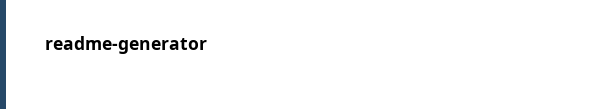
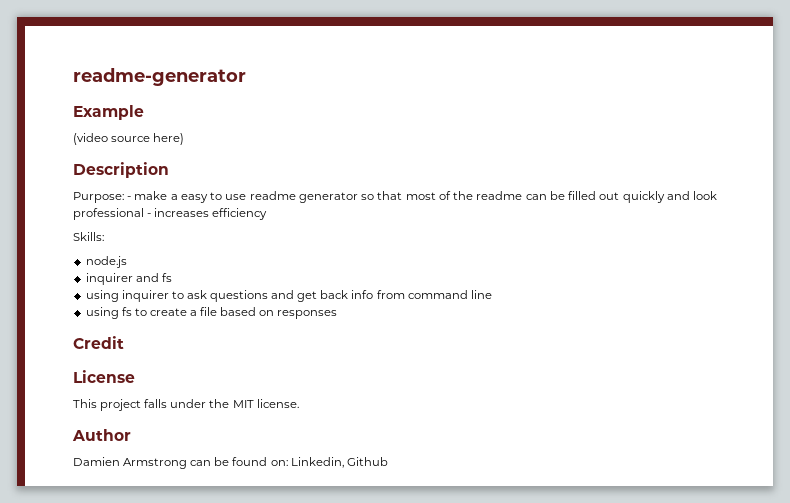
(207, 45) none -> [73,105,144,120] [73,133,185,145] [73,162,169,178] [73,191,717,203] [73,208,268,220] [73,232,104,241] [85,256,127,268] [85,273,172,285] [85,290,492,302] [85,307,338,319] [73,336,124,349] [73,370,135,383] [73,399,299,411] [72,429,131,441] [73,457,388,469] // Example // (video source here) // Description // Purpose: - make a easy to use readme generator so that most of the readme can be filled out quickly and look professional - increases efficiency // Skills: // node.js // inquirer and fs // using inquirer to ask questions and get back info from command line // using fs to create a file based on responses // Credit // License // This project falls under the MIT license. // Author // Damien Armstrong can be found on: Linkedin, Github

